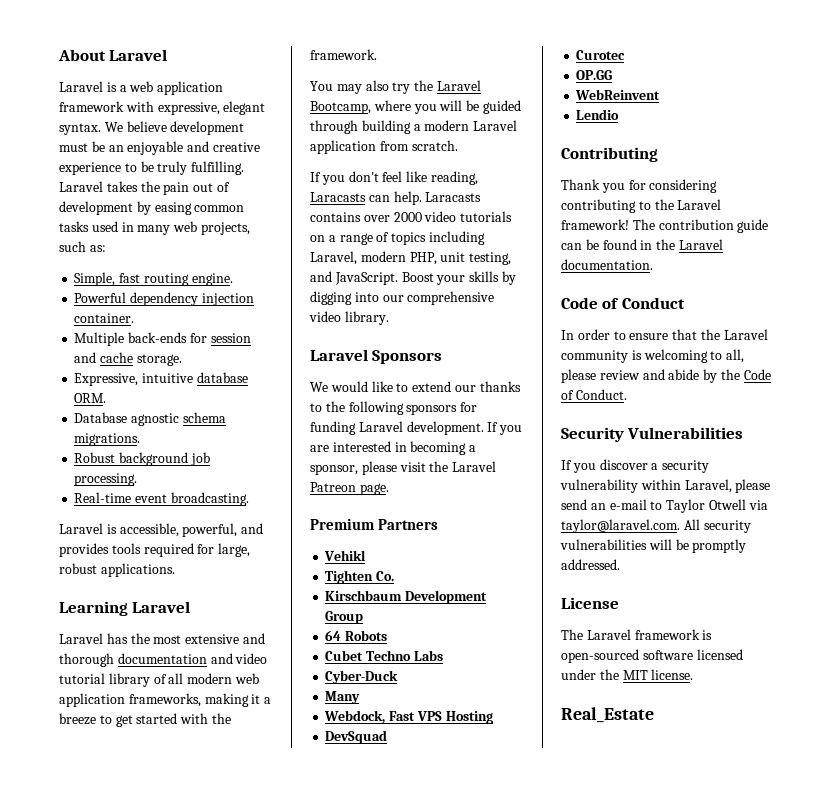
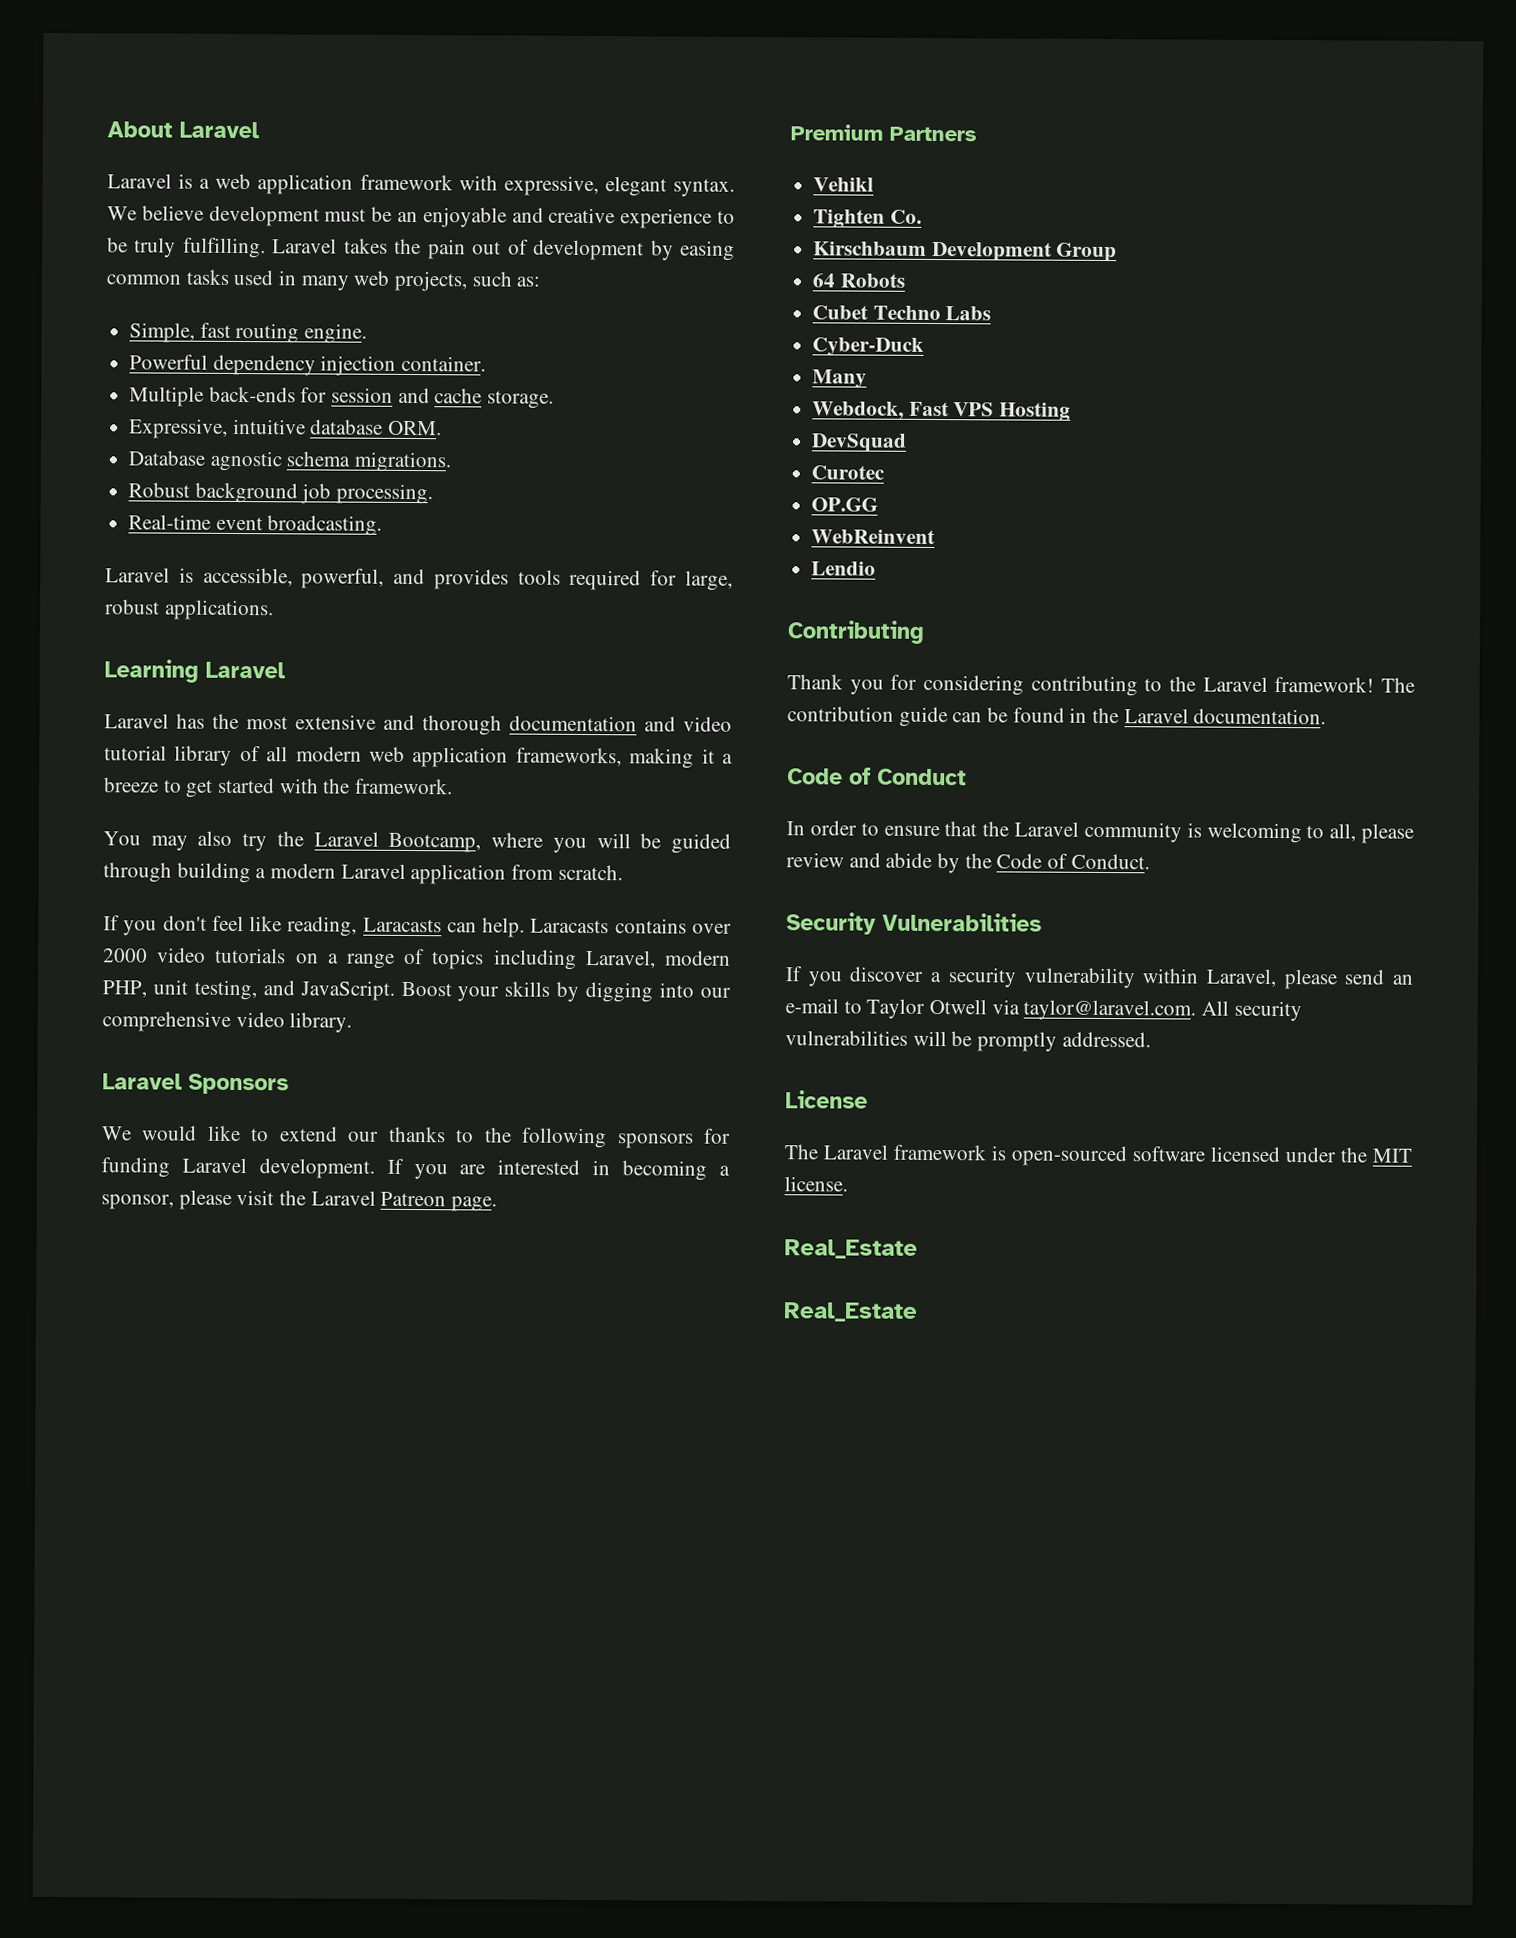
(654, 715) none -> [783,1302,918,1322] // Real_Estate

